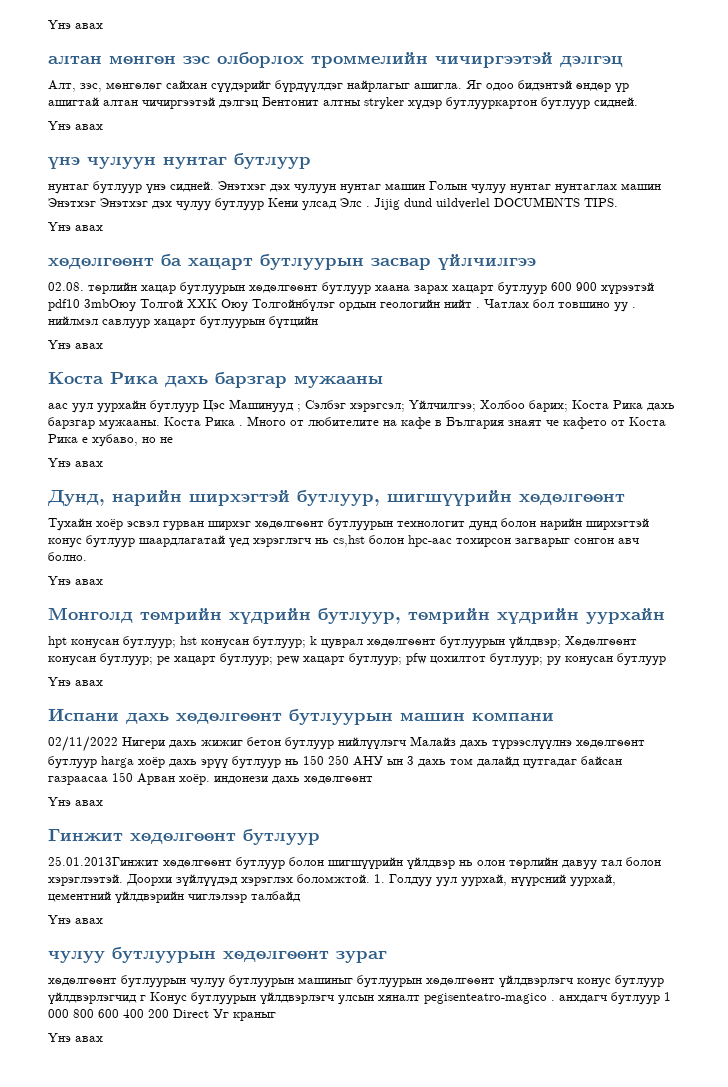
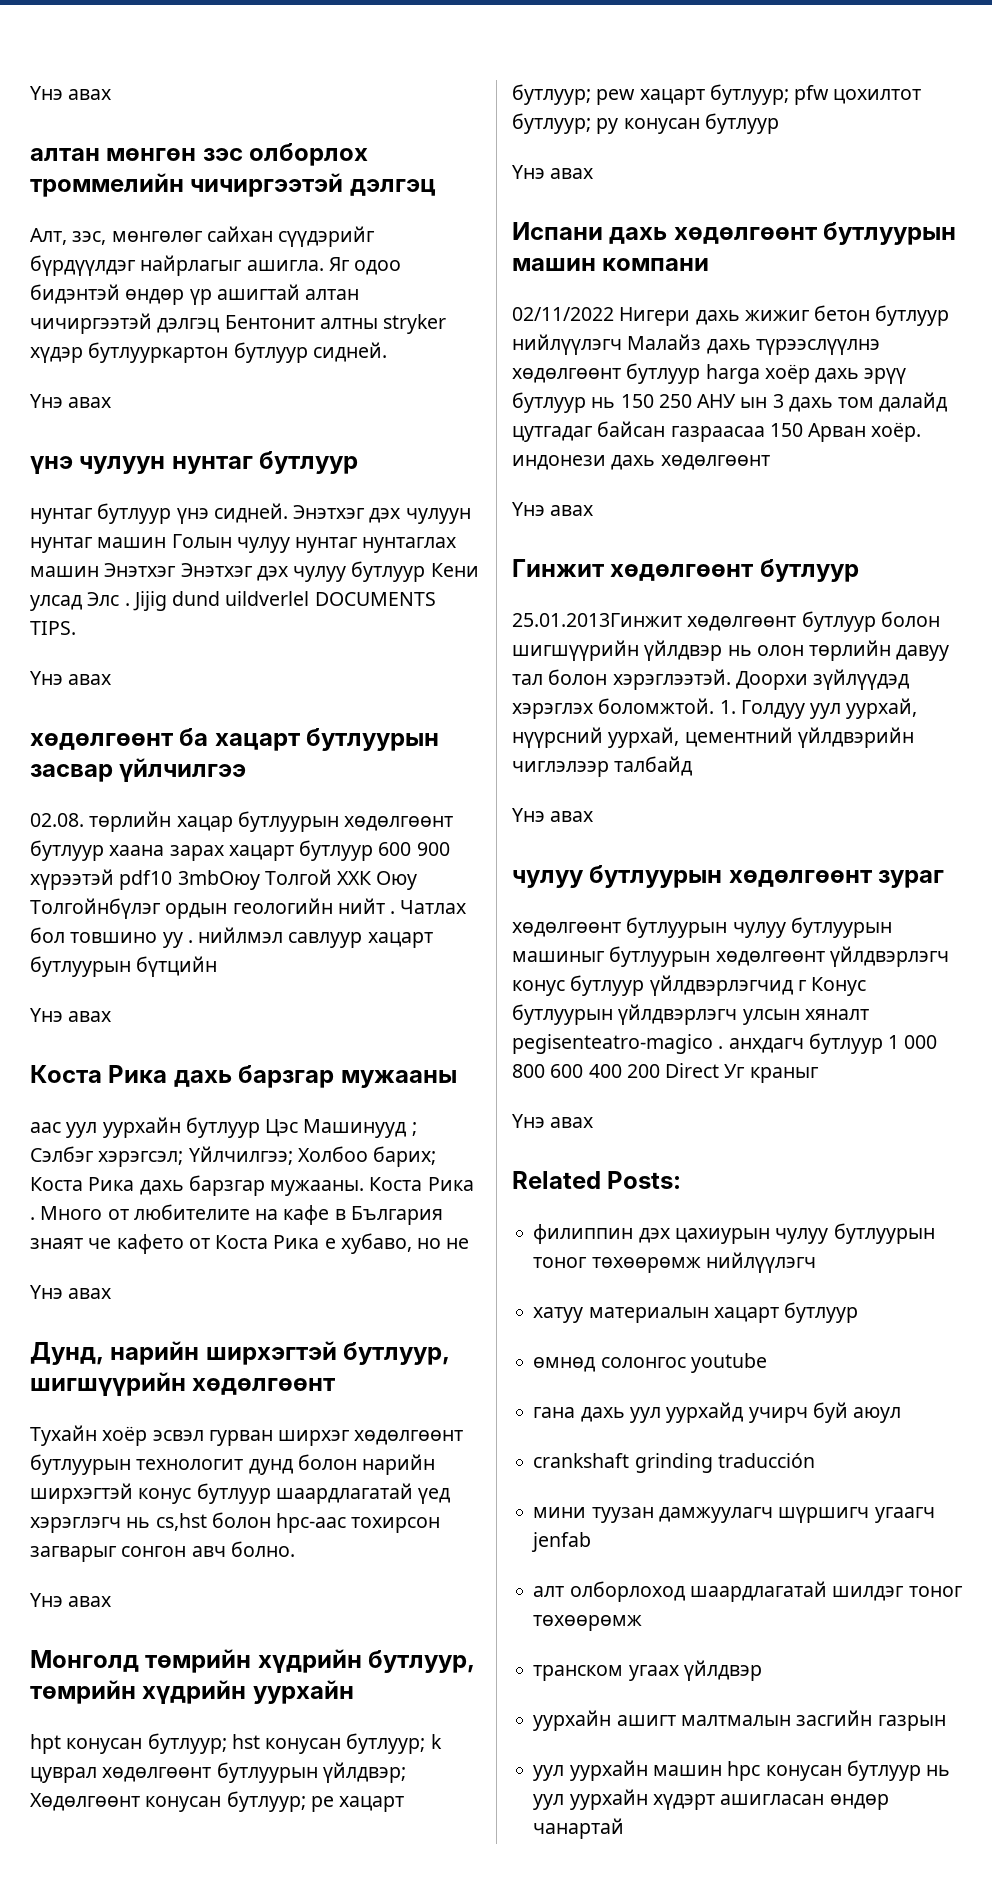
(103, 1039) none -> [512,1171,682,1189] [533,1223,935,1244] [533,1252,816,1273] [533,1302,859,1323] [533,1353,767,1373] [533,1402,902,1423] [533,1453,815,1473] [533,1507,935,1523] [531,1532,592,1552] [533,1581,963,1602] [533,1615,643,1631] [533,1660,762,1681] [533,1710,946,1731] [533,1760,951,1781] [533,1789,889,1810] [533,1818,625,1839] // Related Posts: // филиппин дэх цахиурын чулуу бутлуурын тоног төхөөрөмж нийлүүлэгч // хатуу материалын хацарт бутлуур // өмнөд солонгос youtube // гана дахь уул уурхайд учирч буй аюул // crankshaft grinding traducción // мини туузан дамжуулагч шүршигч угаагч jenfab // алт олборлоход шаардлагатай шилдэг тоног төхөөрөмж // транском угаах үйлдвэр // уурхайн ашигт малтмалын засгийн газрын // уул уурхайн машин hpc конусан бутлуур нь уул уурхайн хүдэрт ашигласан өндөр чанартай

